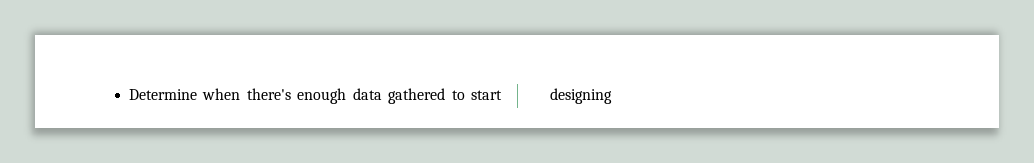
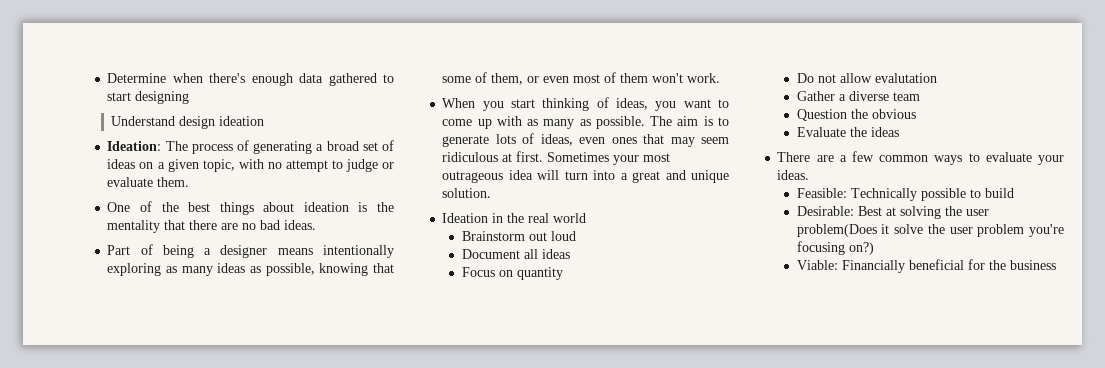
(613, 96) none -> [111,116,265,129] [107,140,394,154] [107,159,395,172] [107,177,190,187] [107,201,394,215] [107,220,317,233] [107,244,394,258] [107,263,394,276] [442,72,721,85] [442,97,729,111] [442,116,729,129] [442,133,729,147] [442,151,671,165] [442,170,729,183] [442,188,492,198] [442,213,587,223] [461,231,576,241] [461,249,570,259] [461,267,563,280] [796,73,937,83] [796,91,920,101] [796,109,916,121] [796,127,899,137] [777,151,1064,165] [777,170,810,180] [796,188,1014,201] [796,206,989,219] [796,224,1064,237] [796,241,874,255] [796,259,1056,273] // Understand design ideation // Ideation: The process of generating a broad set of ideas on a given topic, with no attempt to judge or evaluate them. // One of the best things about ideation is the mentality that there are no bad ideas. // Part of being a designer means intentionally exploring as many ideas as possible, knowing that some of them, or even most of them won't work. // When you start thinking of ideas, you want to come up with as many as possible. The aim is to generate lots of ideas, even ones that may seem ridiculous at first. Sometimes your most outrageous idea will turn into a great and unique solution. // Ideation in the real world // Brainstorm out loud // Document all ideas // Focus on quantity // Do not allow evalutation // Gather a diverse team // Question the obvious // Evaluate the ideas // There are a few common ways to evaluate your ideas. // Feasible: Technically possible to build // Desirable: Best at solving the user problem(Does it solve the user problem you're focusing on?) // Viable: Financially beneficial for the business

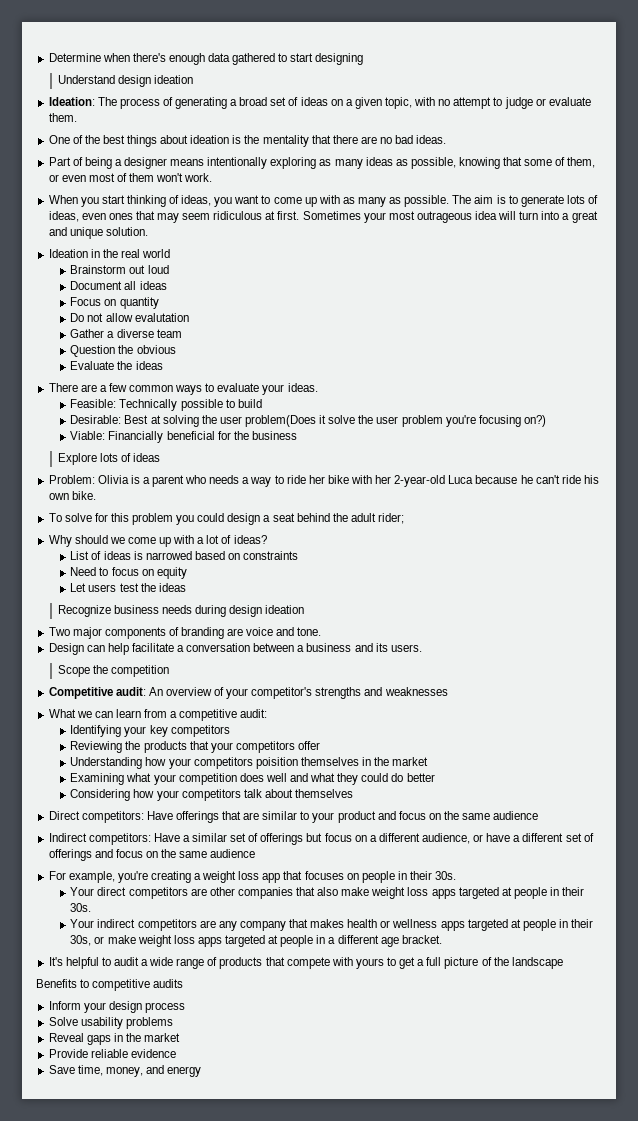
(1056, 265) none -> [57,453,161,465] [48,475,599,487] [48,491,96,500] [48,513,405,525] [48,535,267,547] [70,551,299,560] [70,567,187,579] [70,583,186,592] [57,605,305,617] [48,627,322,639] [48,643,422,655] [57,665,169,677] [48,687,448,699] [48,709,268,721] [70,725,230,737] [70,741,320,753] [70,757,429,769] [70,773,435,785] [70,789,353,801] [48,811,539,823] [48,833,594,845] [48,849,256,861] [48,871,457,883] [70,887,585,899] [70,903,92,912] [70,919,594,931] [70,935,442,947] [48,957,563,969] [36,979,184,991] [48,1001,185,1013] [48,1017,173,1029] [48,1033,181,1045] [48,1049,176,1058] [48,1065,202,1077] // Explore lots of ideas // Problem: Olivia is a parent who needs a way to ride her bike with her 2-year-old Luca because he can't ride his own bike. // To solve for this problem you could design a seat behind the adult rider; // Why should we come up with a lot of ideas? // List of ideas is narrowed based on constraints // Need to focus on equity // Let users test the ideas // Recognize business needs during design ideation // Two major components of branding are voice and tone. // Design can help facilitate a conversation between a business and its users. // Scope the competition // Competitive audit: An overview of your competitor's strengths and weaknesses // What we can learn from a competitive audit: // Identifying your key competitors // Reviewing the products that your competitors offer // Understanding how your competitors poisition themselves in the market // Examining what your competition does well and what they could do better // Considering how your competitors talk about themselves // Direct competitors: Have offerings that are similar to your product and focus on the same audience // Indirect competitors: Have a similar set of offerings but focus on a different audience, or have a different set of offerings and focus on the same audience // For example, you're creating a weight loss app that focuses on people in their 30s. // Your direct competitors are other companies that also make weight loss apps targeted at people in their 30s. // Your indirect competitors are any company that makes health or wellness apps targeted at people in their 30s, or make weight loss apps targeted at people in a different age bracket. // It's helpful to audit a wide range of products that compete with yours to get a full picture of the landscape // Benefits to competitive audits // Inform your design process // Solve usability problems // Reveal gaps in the market // Provide reliable evidence // Save time, money, and energy

